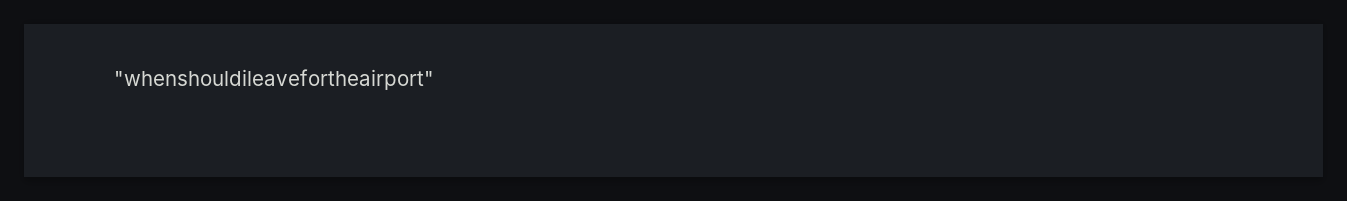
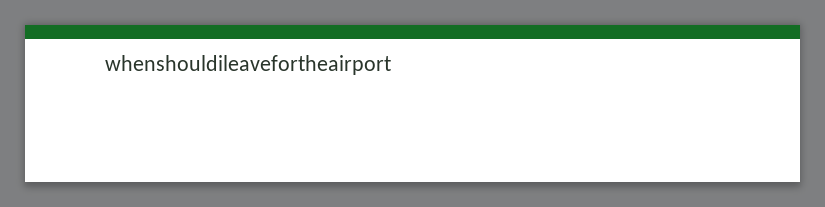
[114,69,434,90] "whenshouldileavefortheairport" -> [105,55,391,75] whenshouldileavefortheairport

